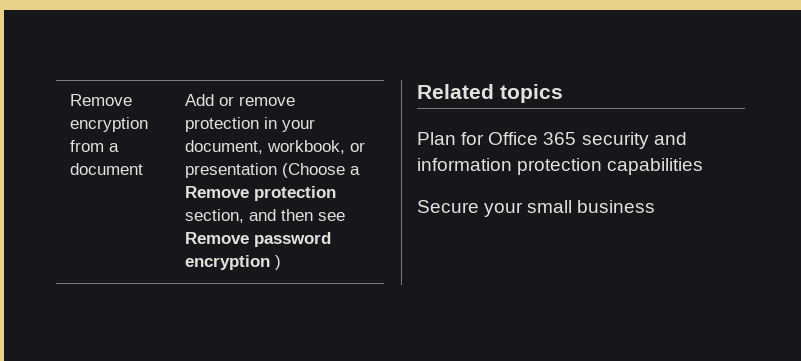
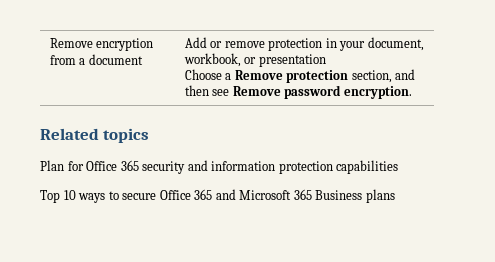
[282,163,346,178] (Choose -> [184,69,222,80] // Choose
[185,255,282,270] encryption ) -> [343,86,412,99] encryption.
[417,200,656,217] Secure your small business -> [40,189,395,203] Top 10 ways to secure Office 365 and Microsoft 365 Business plans

